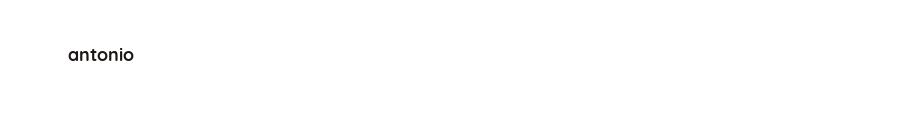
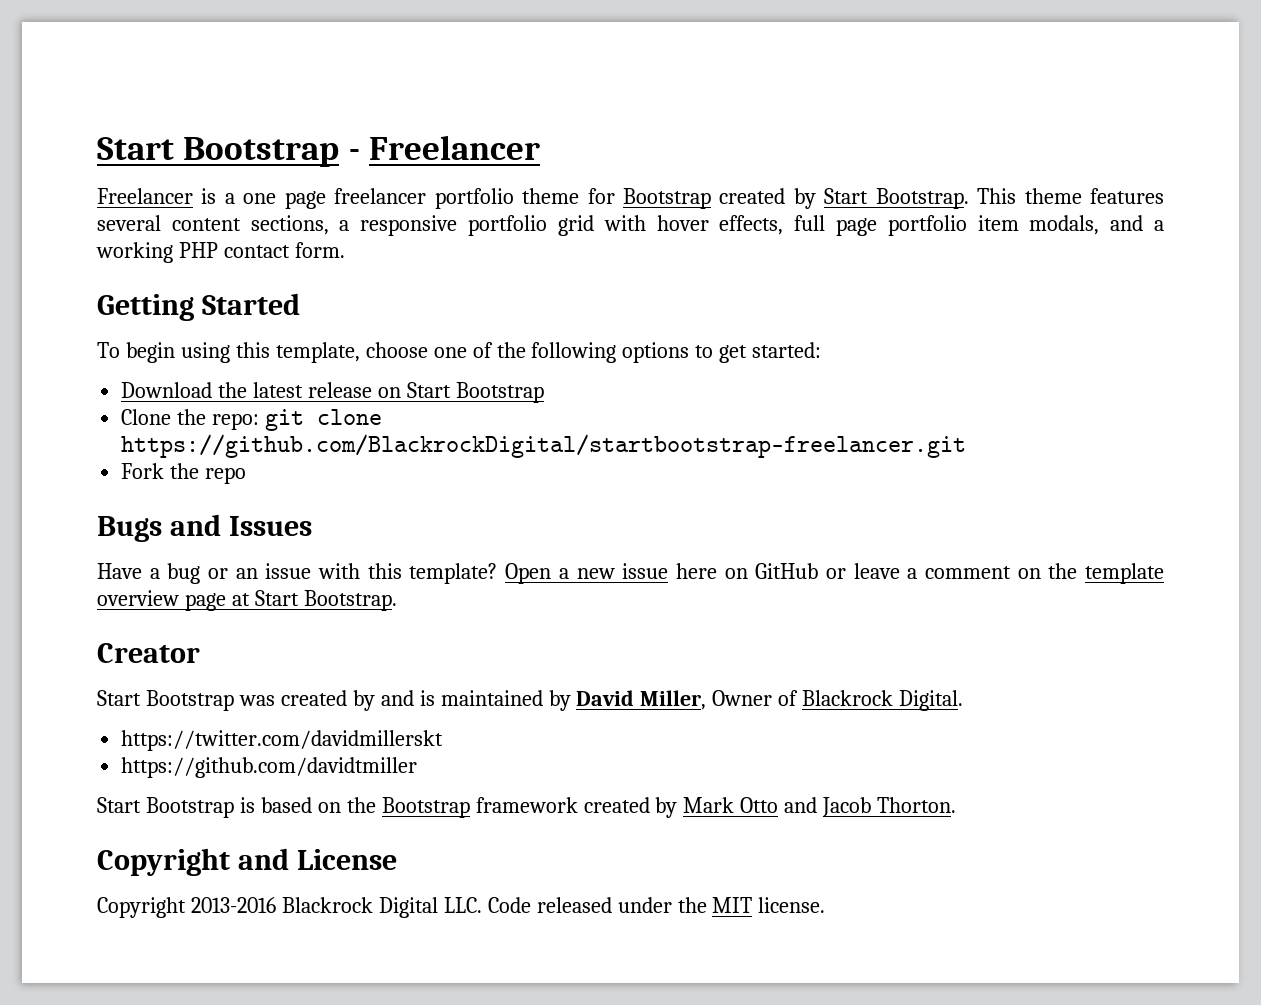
[68,47,134,61] antonio -> [97,135,540,167] [97,188,1164,209] [97,215,1164,236] [96,242,345,263] [97,293,300,321] [97,342,822,363] [121,382,544,403] [121,409,383,431] [121,434,967,458] [121,463,247,484] [97,514,312,542] [97,563,1164,584] [97,590,397,611] [97,643,200,663] [97,690,964,711] [121,730,444,751] [121,757,418,778] [97,797,957,818] [97,848,397,876] [97,897,826,918] Start Bootstrap - Freelancer // Freelancer is a one page freelancer portfolio theme for Bootstrap created by Start Bootstrap. This theme features several content sections, a responsive portfolio grid with hover effects, full page portfolio item modals, and a working PHP contact form. // Getting Started // To begin using this template, choose one of the following options to get started: // Download the latest release on Start Bootstrap // Clone the repo: git clone https://github.com/BlackrockDigital/startbootstrap-freelancer.git // Fork the repo // Bugs and Issues // Have a bug or an issue with this template? Open a new issue here on GitHub or leave a comment on the template overview page at Start Bootstrap. // Creator // Start Bootstrap was created by and is maintained by David Miller, Owner of Blackrock Digital. // https://twitter.com/davidmillerskt // https://github.com/davidtmiller // Start Bootstrap is based on the Bootstrap framework created by Mark Otto and Jacob Thorton. // Copyright and License // Copyright 2013-2016 Blackrock Digital LLC. Code released under the MIT license.

